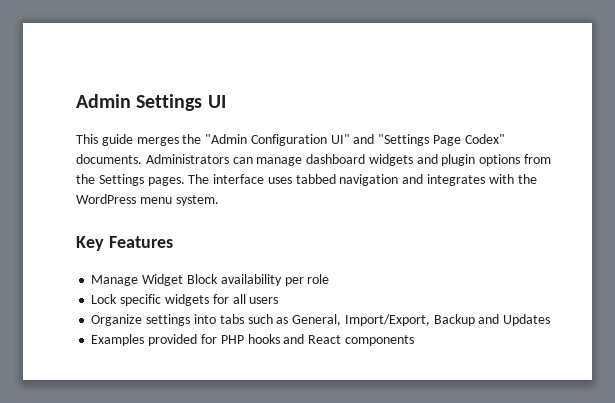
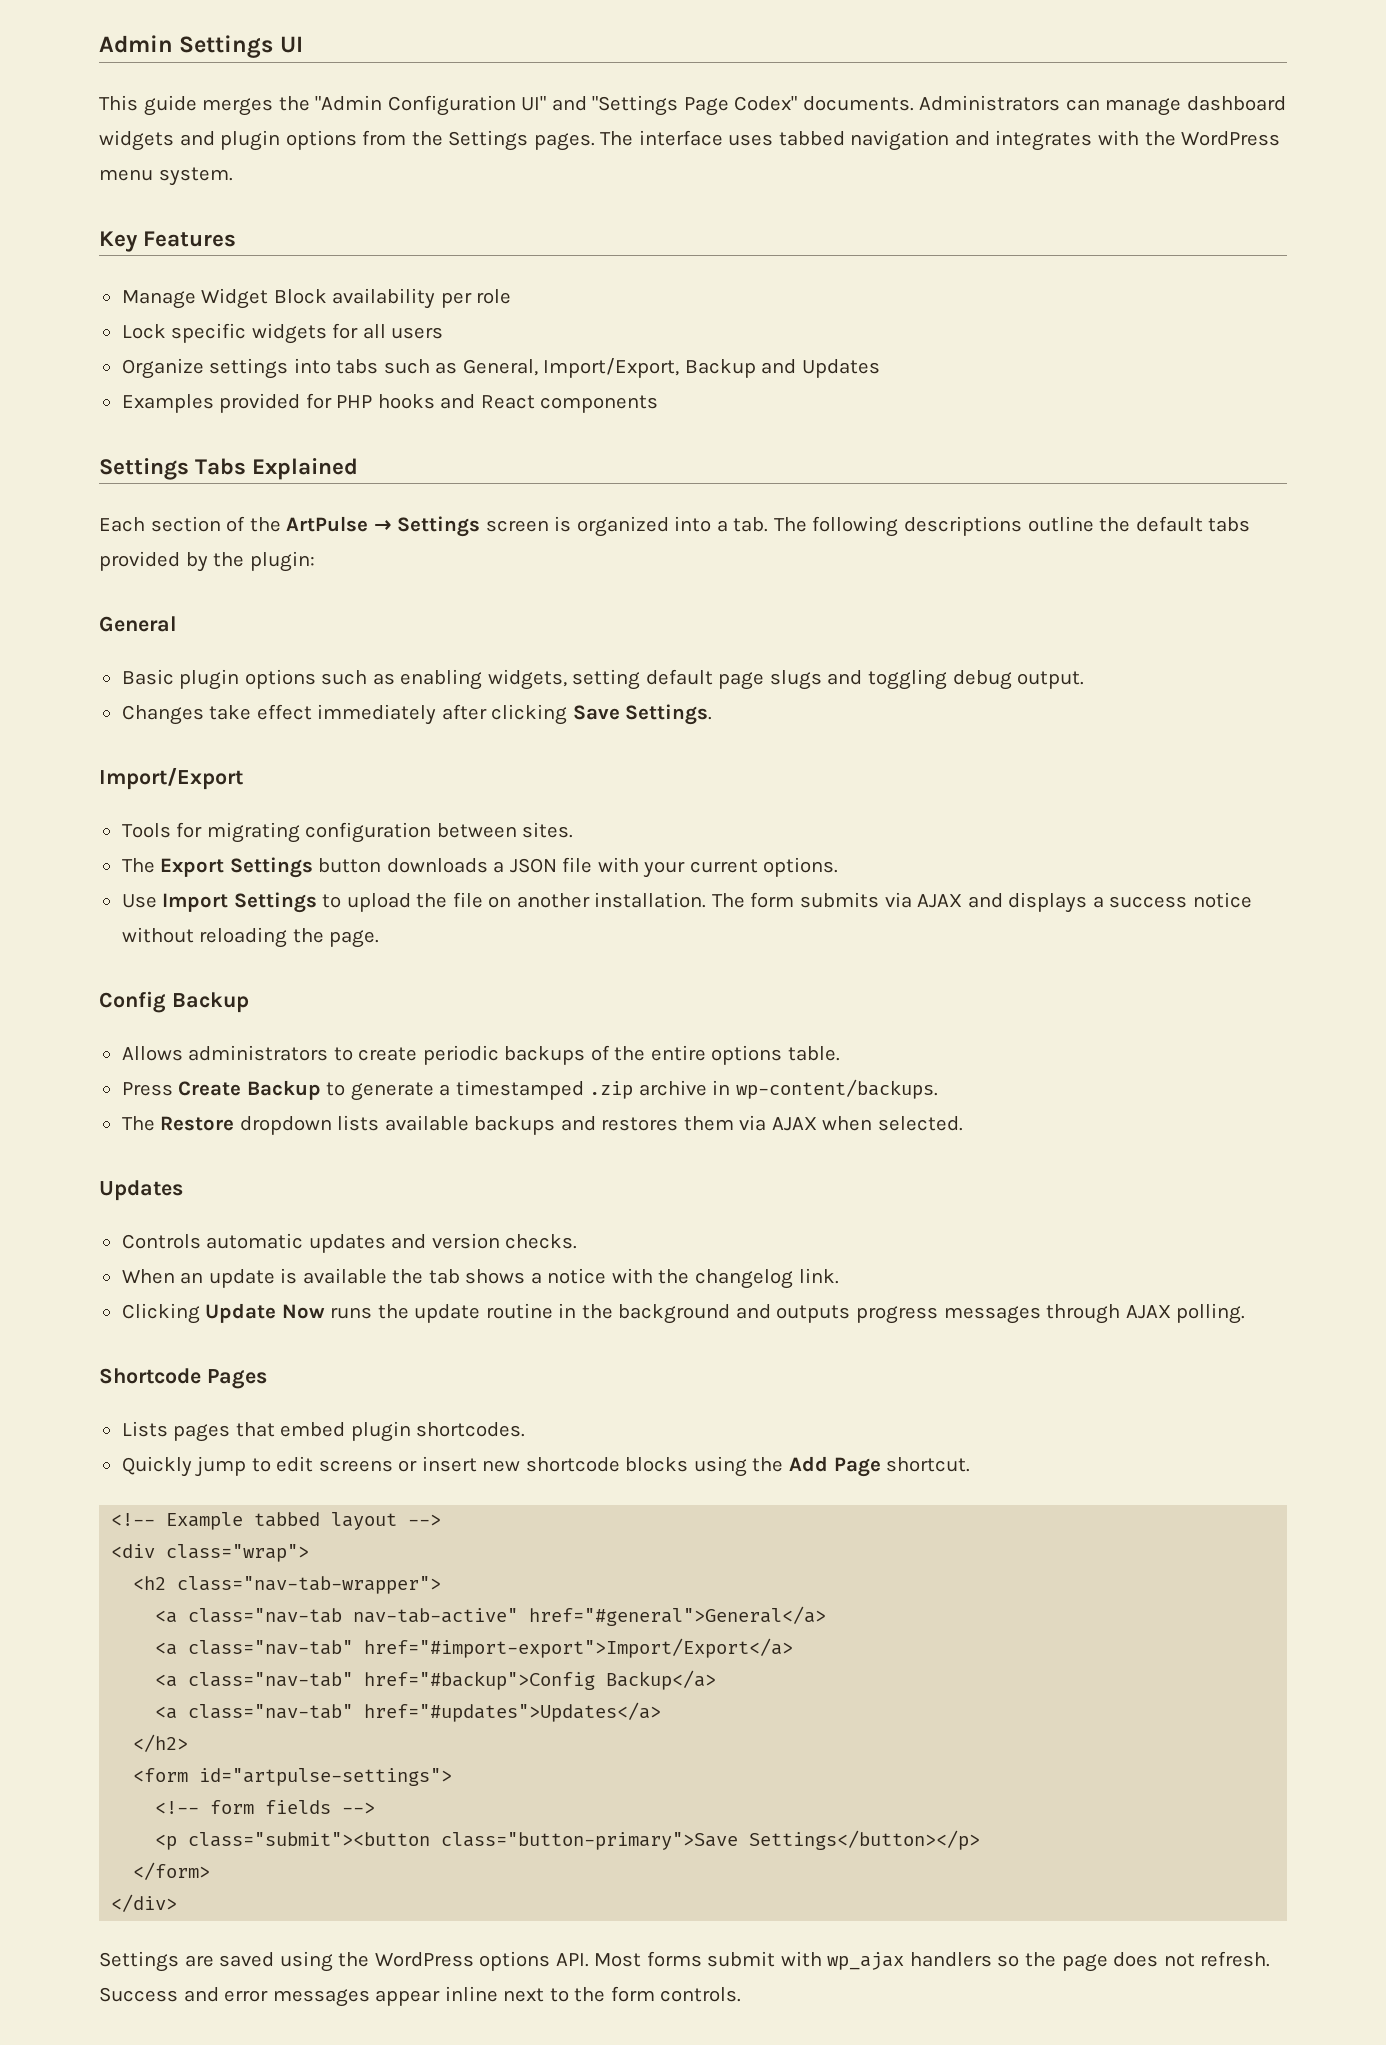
(414, 340) none -> [99,458,359,480] [99,516,1251,537] [99,551,315,572] [99,616,177,632] [121,669,1085,690] [121,704,713,725] [99,767,243,790] [121,822,574,843] [121,857,839,878] [121,892,1252,913] [121,927,380,948] [99,991,249,1013] [121,1045,840,1065] [121,1079,938,1101] [121,1115,963,1135] [99,1180,183,1201] [121,1233,578,1253] [121,1268,839,1289] [121,1303,1246,1324] [99,1368,267,1389] [121,1421,526,1442] [121,1456,971,1477] [111,1512,442,1530] [111,1544,310,1562] [133,1576,442,1594] [155,1606,827,1626] [155,1638,794,1658] [155,1670,717,1690] [155,1702,662,1722] [133,1734,189,1752] [133,1768,453,1786] [155,1800,376,1814] [155,1830,981,1850] [133,1862,211,1880] [111,1894,178,1912] [99,1951,1271,1972] [99,1986,742,2007] // Settings Tabs Explained // Each section of the ArtPulse → Settings screen is organized into a tab. The following descriptions outline the default tabs provided by the plugin: // General // Basic plugin options such as enabling widgets, setting default page slugs and toggling debug output. // Changes take effect immediately after clicking Save Settings. // Import/Export // Tools for migrating configuration between sites. // The Export Settings button downloads a JSON file with your current options. // Use Import Settings to upload the file on another installation. The form submits via AJAX and displays a success notice without reloading the page. // Config Backup // Allows administrators to create periodic backups of the entire options table. // Press Create Backup to generate a timestamped .zip archive in wp-content/backups. // The Restore dropdown lists available backups and restores them via AJAX when selected. // Updates // Controls automatic updates and version checks. // When an update is available the tab shows a notice with the changelog link. // Clicking Update Now runs the update routine in the background and outputs progress messages through AJAX polling. // Shortcode Pages // Lists pages that embed plugin shortcodes. // Quickly jump to edit screens or insert new shortcode blocks using the Add Page shortcut. // <!-- Example tabbed layout --> // <div class="wrap"> // <h2 class="nav-tab-wrapper"> // <a class="nav-tab nav-tab-active" href="#general">General</a> // <a class="nav-tab" href="#import-export">Import/Export</a> // <a class="nav-tab" href="#backup">Config Backup</a> // <a class="nav-tab" href="#updates">Updates</a> // </h2> // <form id="artpulse-settings"> // <!-- form fields --> // <p class="submit"><button class="button-primary">Save Settings</button></p> // </form> // </div> // Settings are saved using the WordPress options API. Most forms submit with wp_ajax handlers so the page does not refresh. Success and error messages appear inline next to the form controls.

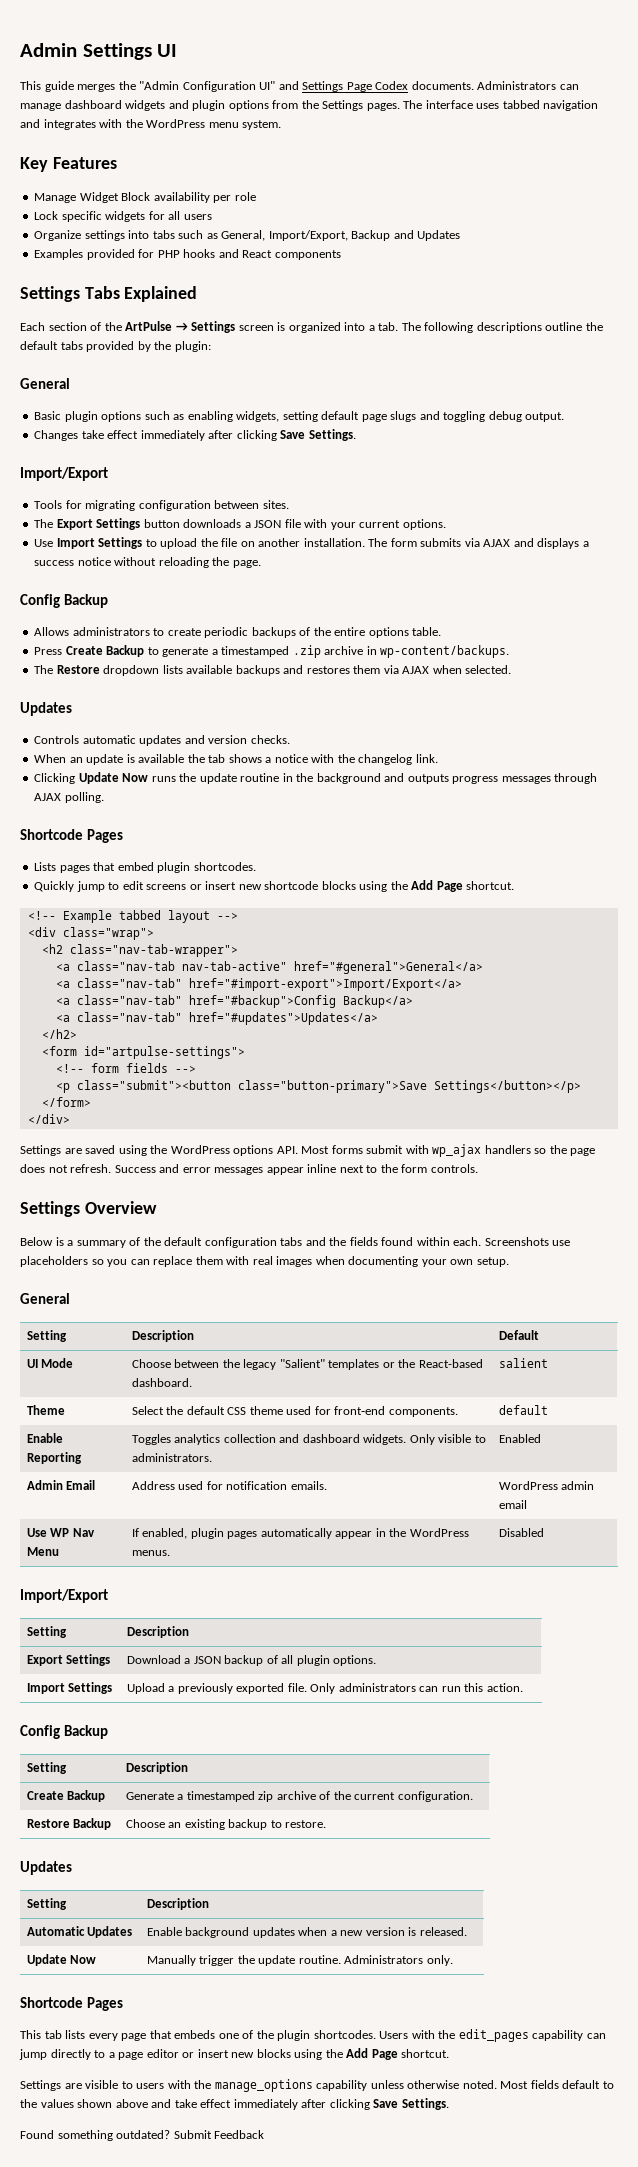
[592,95,798,116] "Settings Page Codex" -> [302,81,409,92] Settings Page Codex
(742, 1994) none -> [20,1201,157,1217] [20,1237,571,1248] [20,1256,509,1267] [20,1293,70,1304] [26,1330,67,1342] [131,1330,194,1342] [498,1330,539,1340] [26,1358,74,1368] [131,1359,483,1370] [131,1378,192,1387] [498,1358,548,1368] [26,1405,65,1415] [131,1406,458,1417] [498,1405,548,1415] [26,1433,63,1443] [26,1452,82,1464] [131,1434,486,1445] [131,1453,212,1462] [498,1434,541,1443] [26,1480,96,1490] [131,1481,327,1490] [498,1481,595,1490] [498,1500,527,1509] [26,1528,95,1537] [26,1547,59,1556] [131,1528,469,1539] [131,1550,170,1556] [498,1528,544,1537] [20,1589,108,1603] [26,1626,67,1638] [126,1626,189,1638] [26,1654,111,1666] [126,1655,377,1666] [26,1682,113,1694] [126,1683,523,1694] [20,1725,109,1739] [26,1762,67,1774] [125,1762,188,1774] [26,1790,106,1802] [125,1791,473,1802] [26,1818,112,1830] [125,1819,327,1830] [20,1861,72,1875] [26,1898,67,1910] [146,1898,209,1910] [26,1926,133,1938] [146,1927,467,1938] [26,1954,97,1966] [146,1955,453,1966] [20,1997,124,2011] [20,2029,606,2042] [19,2048,450,2060] [20,2079,614,2092] [20,2098,449,2110] [20,2130,265,2141] // Settings Overview // Below is a summary of the default configuration tabs and the fields found within each. Screenshots use placeholders so you can replace them with real images when documenting your own setup. // General // Setting | Description | Default // UI Mode | Choose between the legacy "Salient" templates or the React-based dashboard. | salient // Theme | Select the default CSS theme used for front‑end components. | default // Enable Reporting | Toggles analytics collection and dashboard widgets. Only visible to administrators. | Enabled // Admin Email | Address used for notification emails. | WordPress admin email // Use WP Nav Menu | If enabled, plugin pages automatically appear in the WordPress menus. | Disabled // Import/Export // Setting | Description // Export Settings | Download a JSON backup of all plugin options. // Import Settings | Upload a previously exported file. Only administrators can run this action. // Config Backup // Setting | Description // Create Backup | Generate a timestamped zip archive of the current configuration. // Restore Backup | Choose an existing backup to restore. // Updates // Setting | Description // Automatic Updates | Enable background updates when a new version is released. // Update Now | Manually trigger the update routine. Administrators only. // Shortcode Pages // This tab lists every page that embeds one of the plugin shortcodes. Users with the edit_pages capability can jump directly to a page editor or insert new blocks using the Add Page shortcut. // Settings are visible to users with the manage_options capability unless otherwise noted. Most fields default to the values shown above and take effect immediately after clicking Save Settings. // Found something outdated? Submit Feedback

